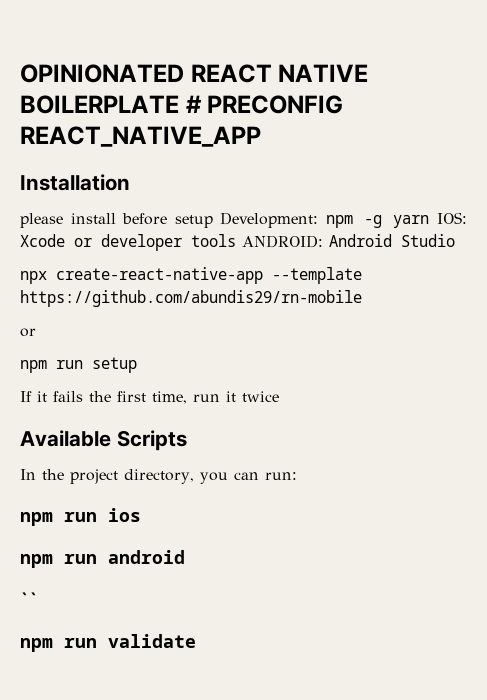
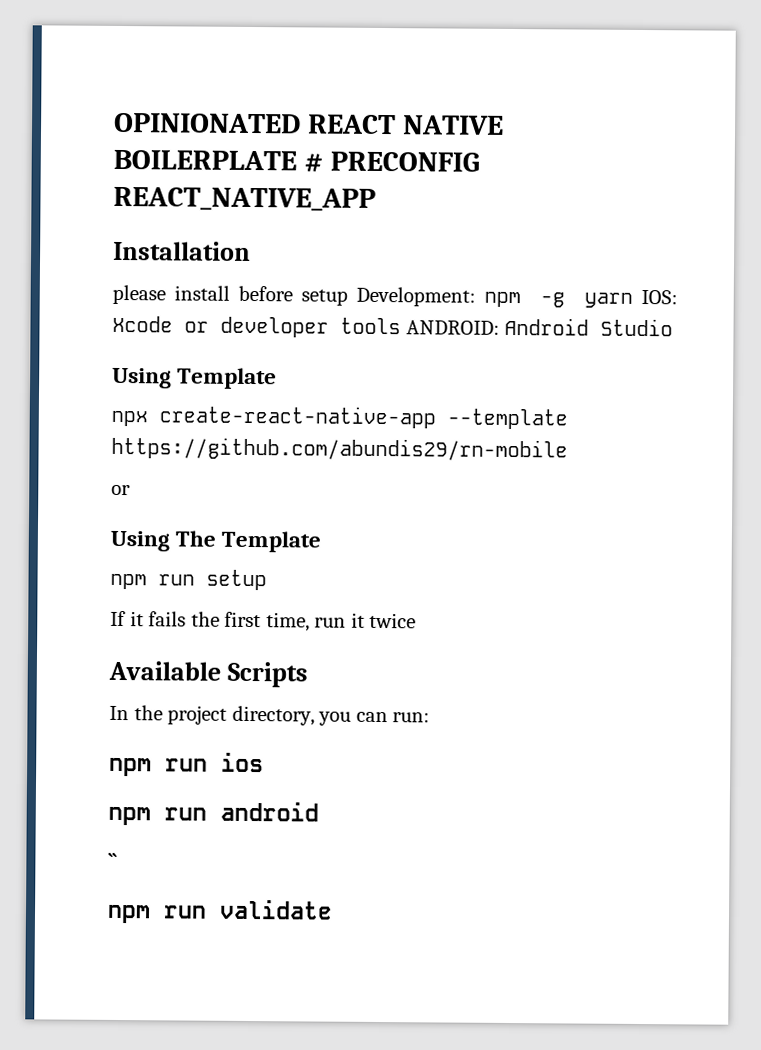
(455, 240) none -> [112,367,278,390] // Using Template
(36, 332) none -> [110,530,322,553] // Using The Template

